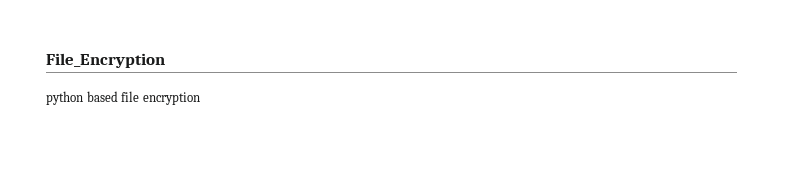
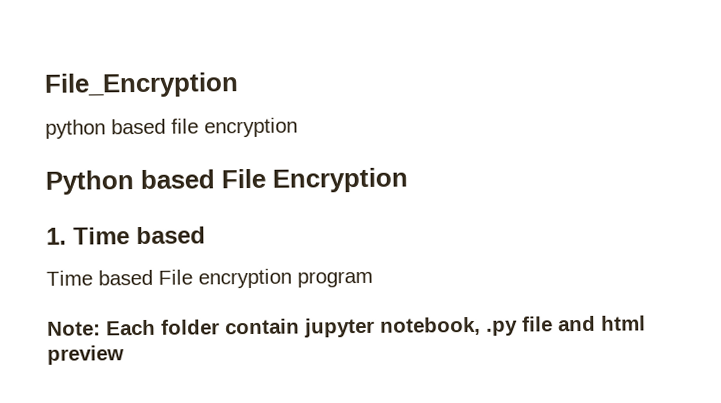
(200, 98) none -> [45,167,409,195] [46,226,206,245] [46,268,373,289] [47,315,646,338] [47,345,124,365] // Python based File Encryption // 1. Time based // Time based File encryption program // Note: Each folder contain jupyter notebook, .py file and html preview

